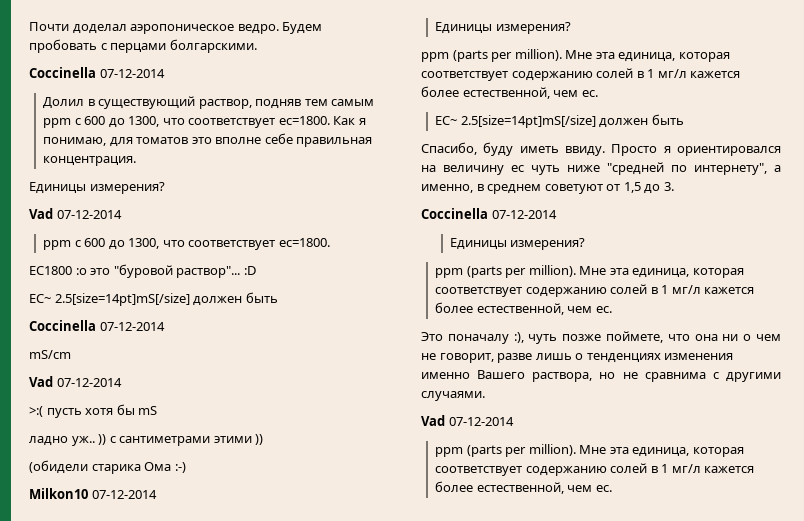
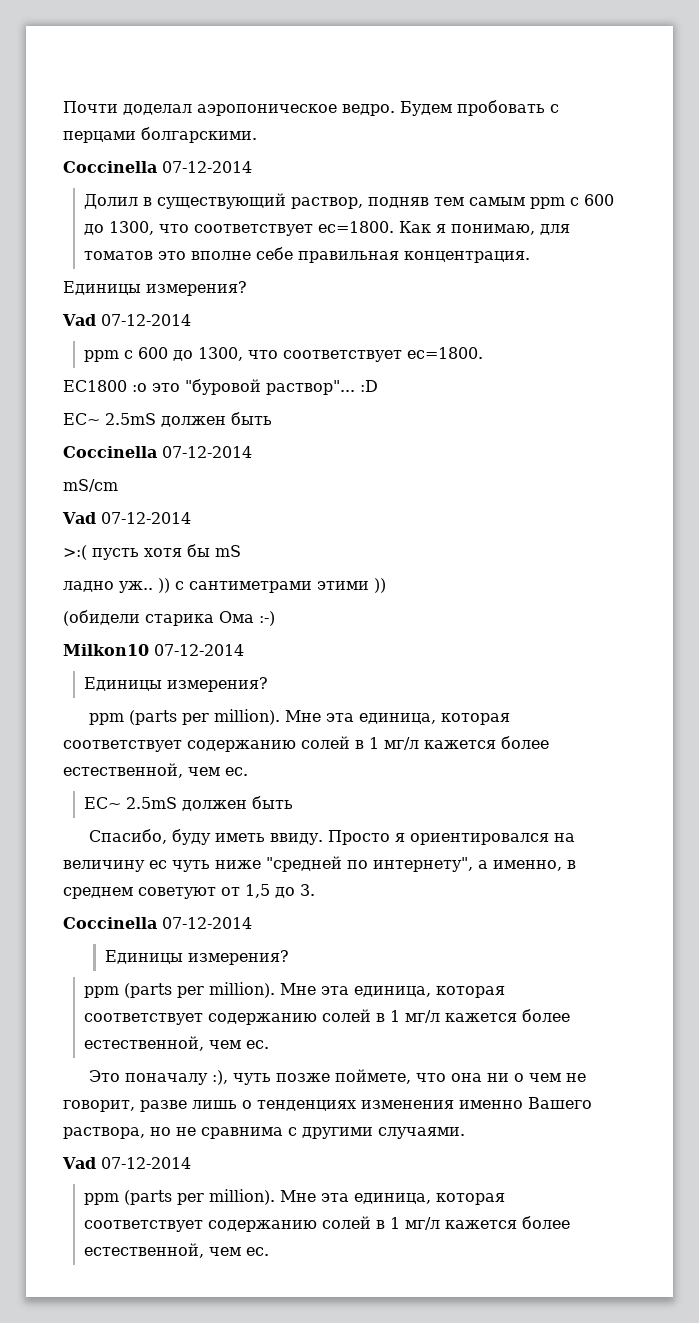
[54,293,190,306] 2.5[size=14pt]mS[/size] -> [105,413,156,425] 2.5mS
[460,115,596,128] 2.5[size=14pt]mS[/size] -> [125,797,177,809] 2.5mS

